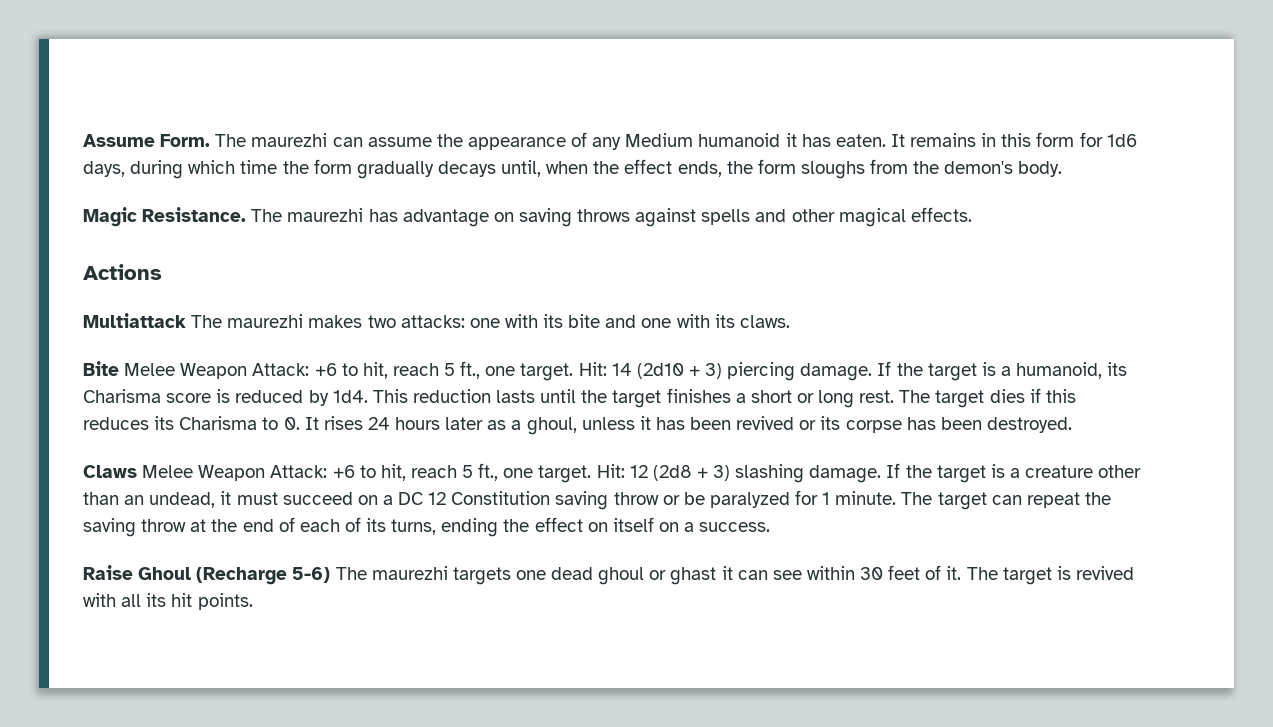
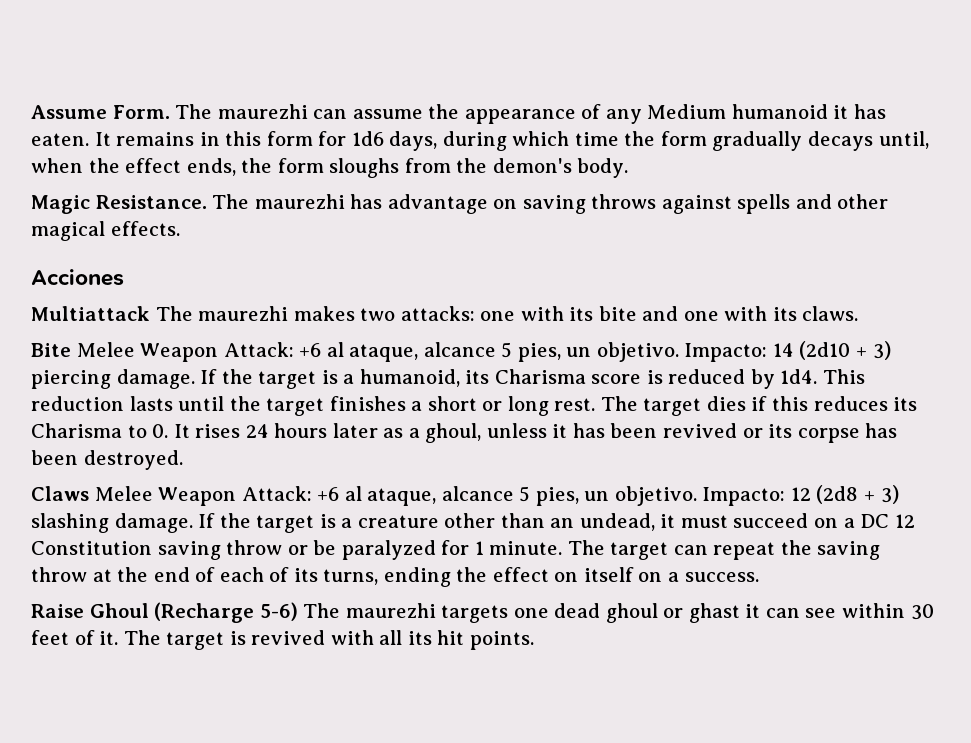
[83,264,162,280] Actions -> [31,269,124,286] Acciones
[341,361,607,381] to hit, reach 5 ft., one target. Hit: -> [326,342,768,362] al ataque, alcance 5 pies, un objetivo. Impacto:
[359,463,625,483] to hit, reach 5 ft., one target. Hit: -> [344,486,786,506] al ataque, alcance 5 pies, un objetivo. Impacto:

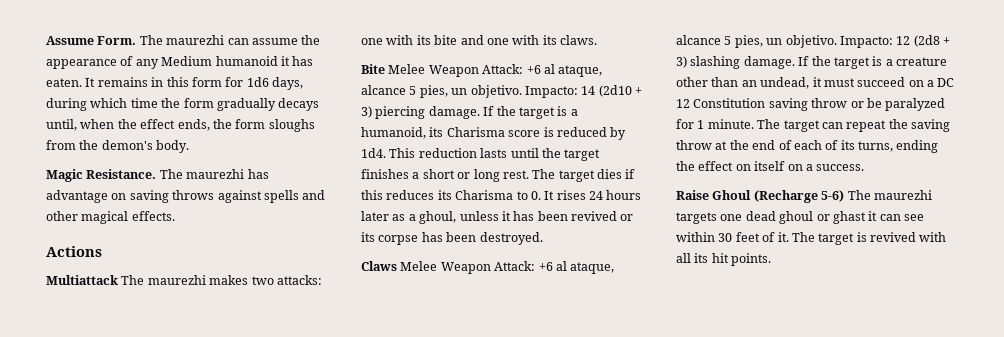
[31,269,124,286] Acciones -> [46,246,102,257] Actions

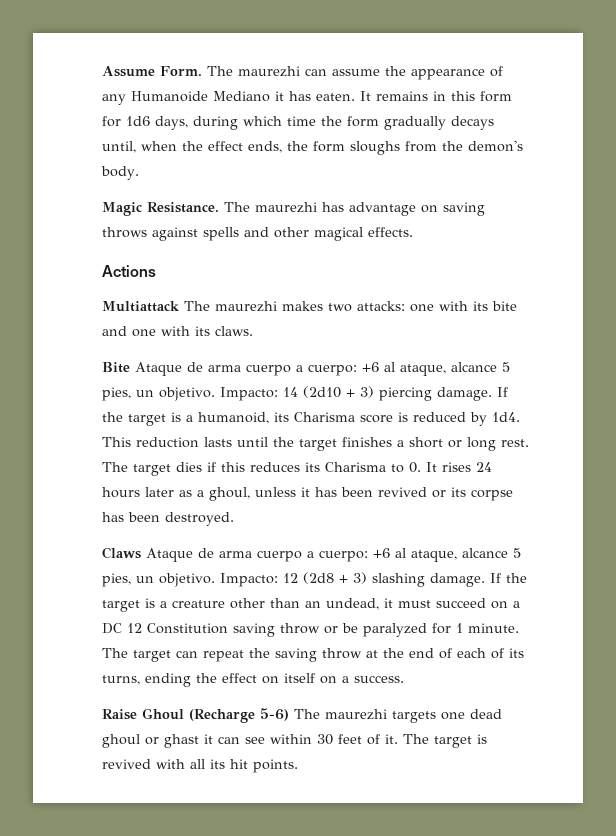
[161,56,278,66] Medium humanoid -> [131,91,270,102] Humanoide Mediano
[388,64,524,77] Melee Weapon Attack: -> [135,362,357,376] Ataque de arma cuerpo a cuerpo:
[400,261,536,274] Melee Weapon Attack: -> [146,548,368,562] Ataque de arma cuerpo a cuerpo:

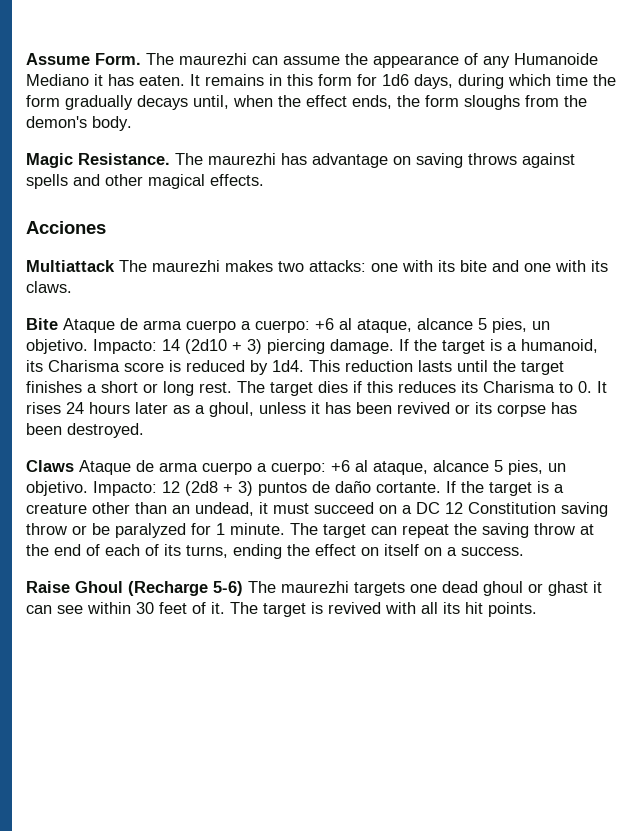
[102,265,156,277] Actions -> [26,221,106,234] Acciones
[372,573,485,587] slashing damage. -> [258,481,441,496] puntos de daño cortante.

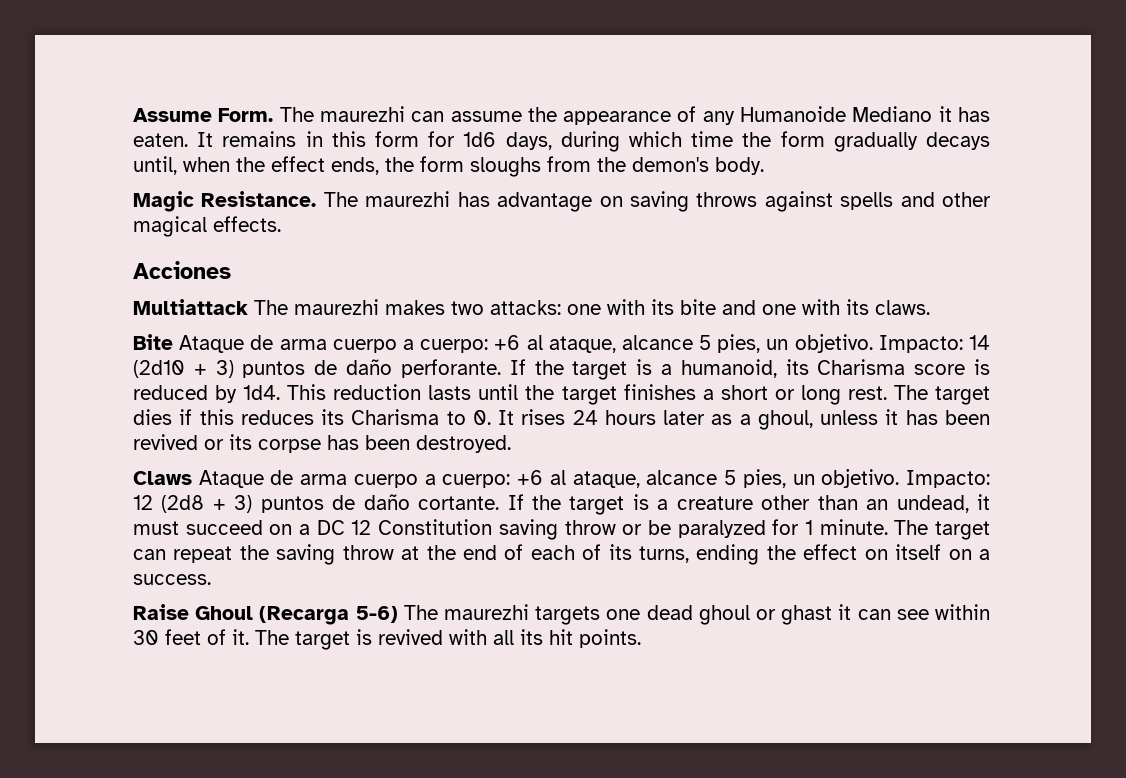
[267,339,394,354] piercing damage. -> [242,359,501,378] puntos de daño perforante.
[128,581,208,596] (Recharge -> [259,606,350,625] (Recarga

